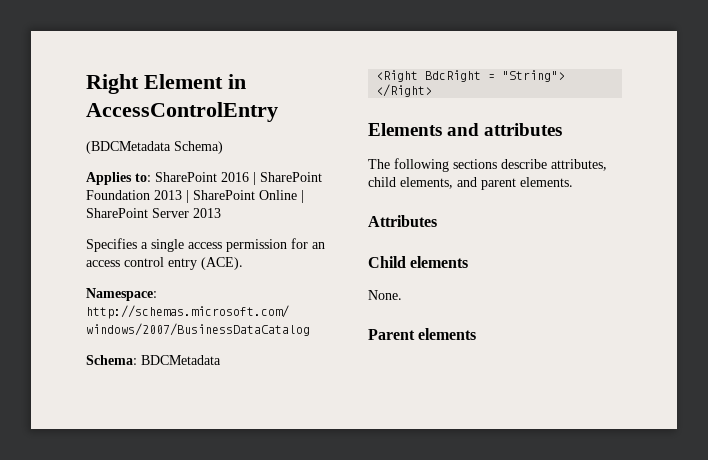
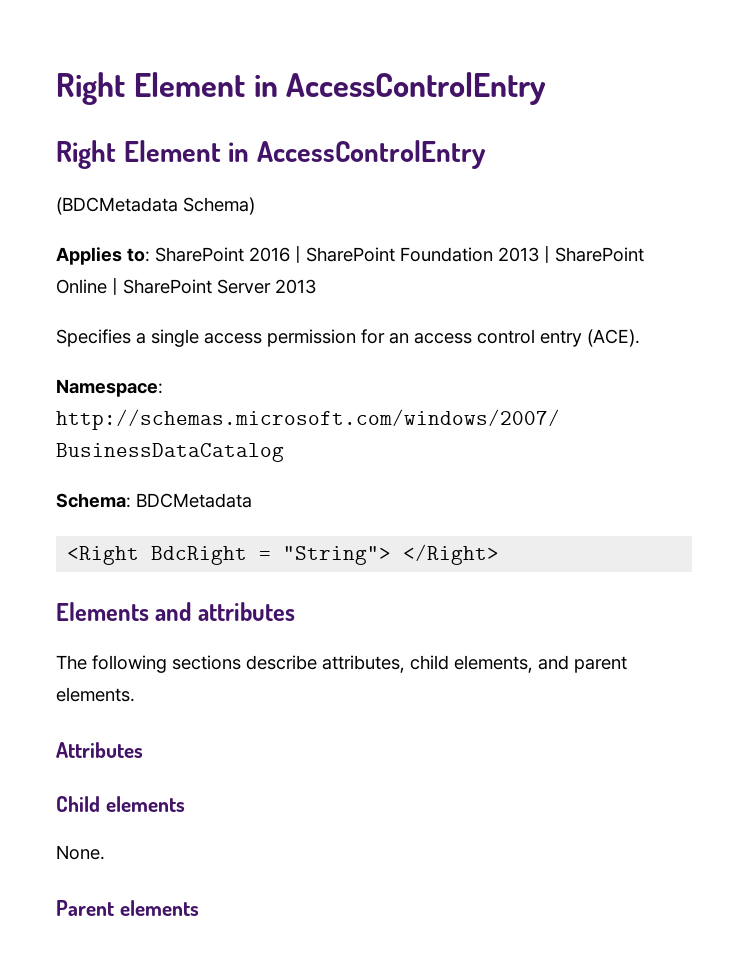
[86,74,246,94] [86,102,278,122] Right Element in AccessControlEntry -> [56,72,547,105] [56,140,486,169] Right Element in AccessControlEntry // Right Element in AccessControlEntry

